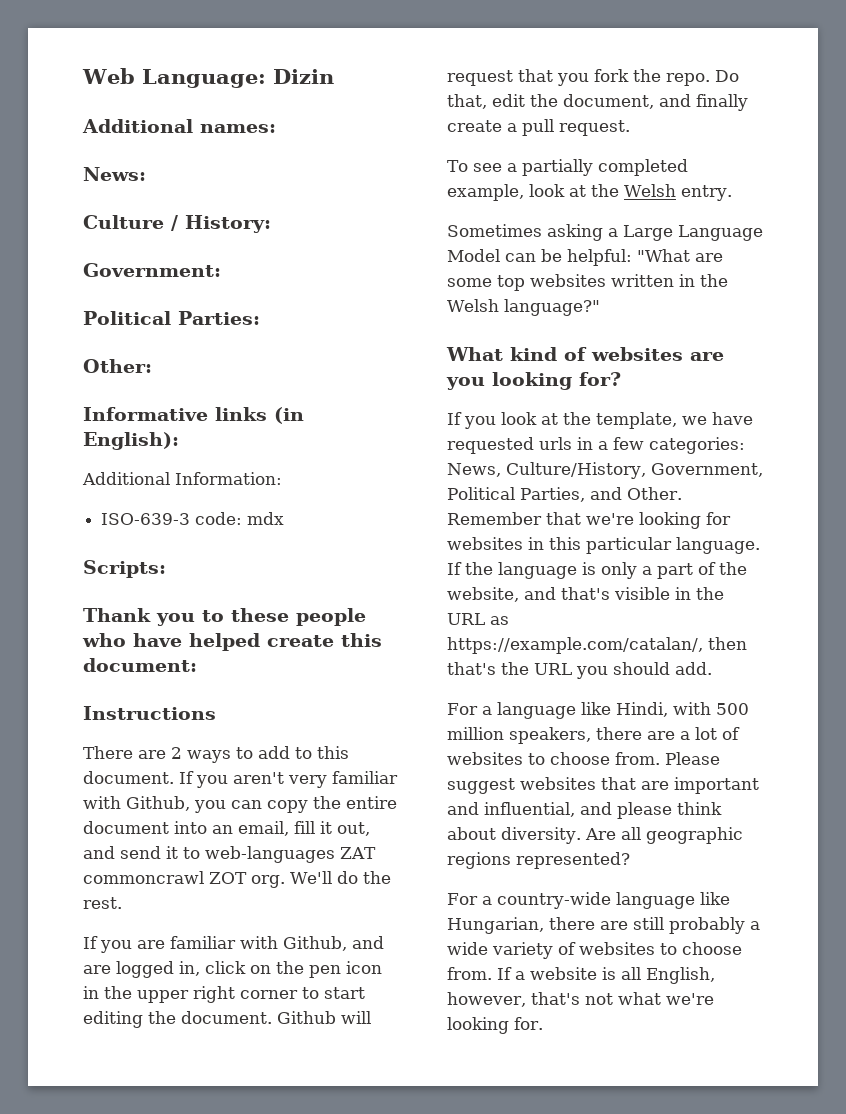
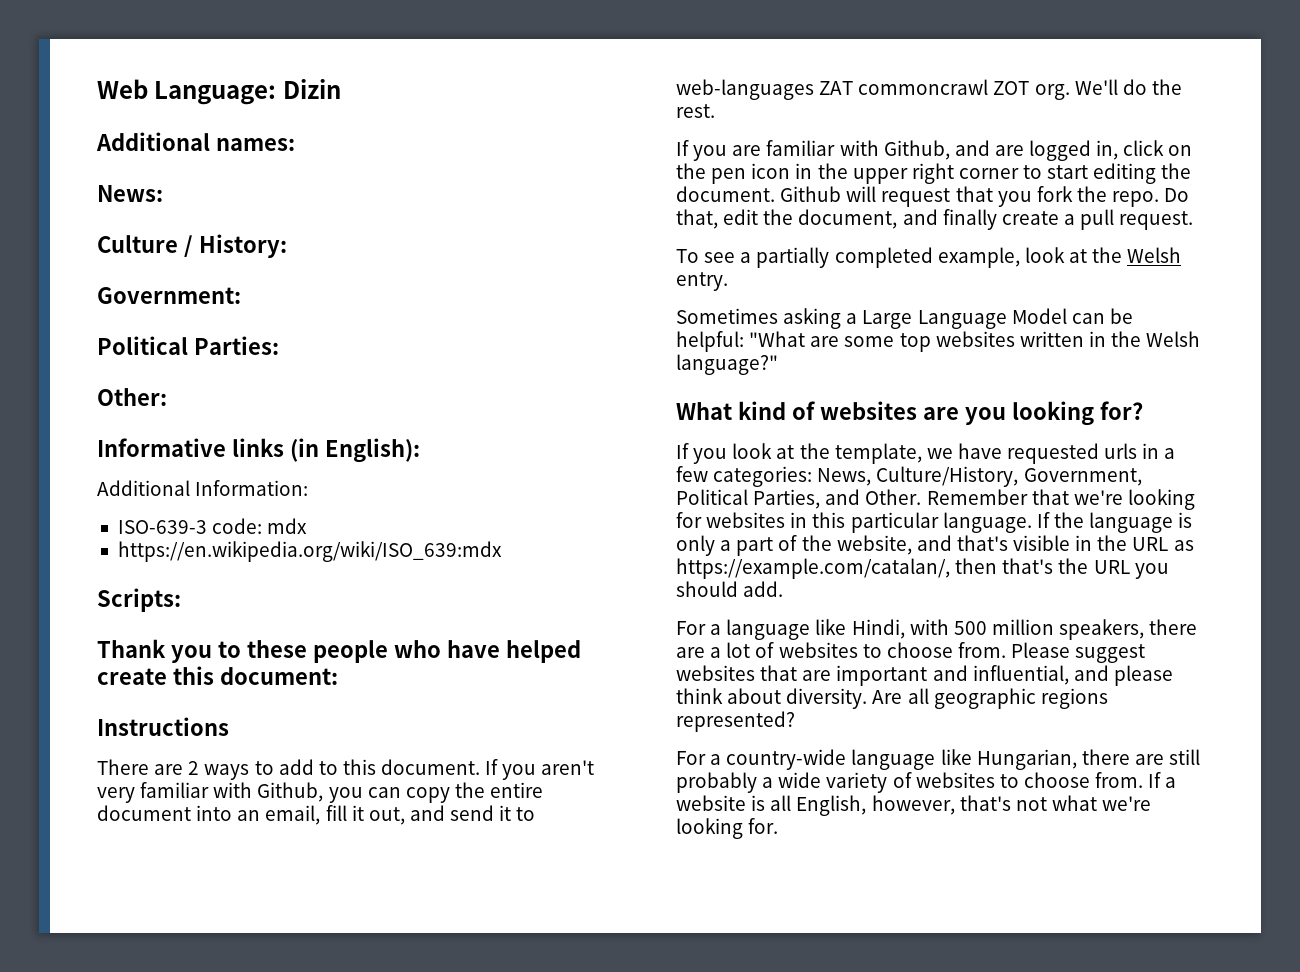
(285, 518) none -> [117,541,502,562] // https://en.wikipedia.org/wiki/ISO_639:mdx

